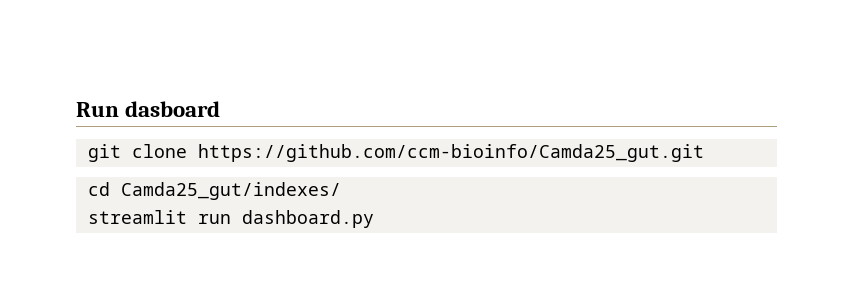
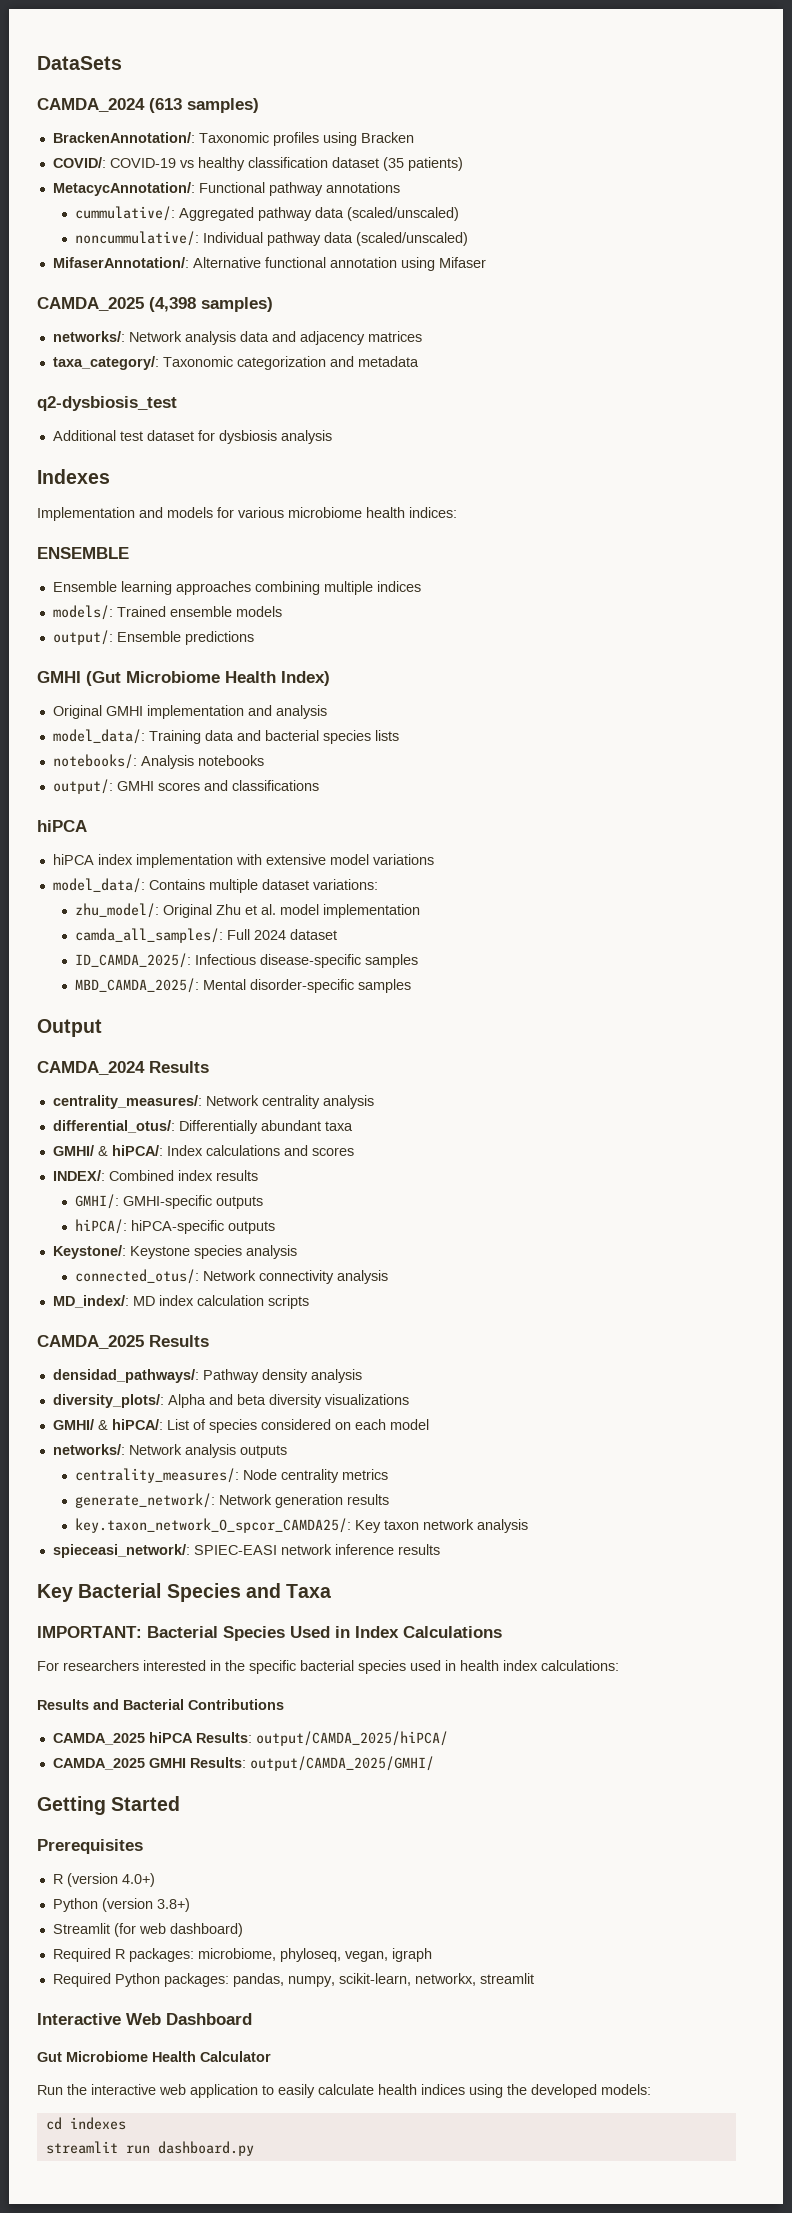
[76,101,221,117] [88,144,704,162] Run dasboard // git clone https://github.com/ccm-bioinfo/Camda25_gut.git -> [37,56,122,70] [37,98,259,113] [52,132,414,146] [52,157,463,171] [52,182,400,196] [75,206,460,221] [75,231,469,246] [52,257,486,271] [37,297,273,312] [52,331,422,345] [52,356,419,370] [37,396,177,411] [52,430,332,444] [37,469,110,484] [37,507,457,521] [37,547,129,559] [52,581,421,595] [52,605,282,620] [52,630,254,645] [37,671,330,686] [52,705,327,719] [52,729,399,744] [52,754,264,769] [52,779,319,794] [37,820,87,832] [52,854,434,868] [52,878,378,893] [75,903,421,918] [75,928,338,943] [75,953,419,968] [75,978,412,993] [37,1019,102,1037] [37,1061,209,1075] [52,1095,374,1109] [52,1120,353,1134] [52,1145,354,1156] [52,1170,258,1181] [75,1194,264,1209] [75,1219,276,1234] [52,1245,297,1259] [75,1269,389,1284] [52,1295,309,1309] [37,1335,209,1349] [52,1369,362,1383] [52,1394,409,1408] [52,1419,429,1433] [52,1444,287,1458] [75,1468,389,1483] [75,1493,390,1508] [75,1518,529,1533] [52,1544,440,1558] [37,1583,332,1602] [37,1626,502,1641] [37,1660,619,1674] [37,1699,284,1710] [52,1731,448,1746] [52,1756,434,1771] [37,1796,181,1815] [37,1839,143,1854] [52,1873,155,1887] [52,1898,190,1912] [52,1923,243,1937] [52,1948,432,1962] [52,1973,534,1987] [37,2013,252,2025] [37,2051,271,2062] [37,2084,651,2098] DataSets // CAMDA_2024 (613 samples) // BrackenAnnotation/: Taxonomic profiles using Bracken // COVID/: COVID-19 vs healthy classification dataset (35 patients) // MetacycAnnotation/: Functional pathway annotations // cummulative/: Aggregated pathway data (scaled/unscaled) // noncummulative/: Individual pathway data (scaled/unscaled) // MifaserAnnotation/: Alternative functional annotation using Mifaser // CAMDA_2025 (4,398 samples) // networks/: Network analysis data and adjacency matrices // taxa_category/: Taxonomic categorization and metadata // q2-dysbiosis_test // Additional test dataset for dysbiosis analysis // Indexes // Implementation and models for various microbiome health indices: // ENSEMBLE // Ensemble learning approaches combining multiple indices // models/: Trained ensemble models // output/: Ensemble predictions // GMHI (Gut Microbiome Health Index) // Original GMHI implementation and analysis // model_data/: Training data and bacterial species lists // notebooks/: Analysis notebooks // output/: GMHI scores and classifications // hiPCA // hiPCA index implementation with extensive model variations // model_data/: Contains multiple dataset variations: // zhu_model/: Original Zhu et al. model implementation // camda_all_samples/: Full 2024 dataset // ID_CAMDA_2025/: Infectious disease-specific samples // MBD_CAMDA_2025/: Mental disorder-specific samples // Output // CAMDA_2024 Results // centrality_measures/: Network centrality analysis // differential_otus/: Differentially abundant taxa // GMHI/ & hiPCA/: Index calculations and scores // INDEX/: Combined index results // GMHI/: GMHI-specific outputs // hiPCA/: hiPCA-specific outputs // Keystone/: Keystone species analysis // connected_otus/: Network connectivity analysis // MD_index/: MD index calculation scripts // CAMDA_2025 Results // densidad_pathways/: Pathway density analysis // diversity_plots/: Alpha and beta diversity visualizations // GMHI/ & hiPCA/: List of species considered on each model // networks/: Network analysis outputs // centrality_measures/: Node centrality metrics // generate_network/: Network generation results // key.taxon_network_O_spcor_CAMDA25/: Key taxon network analysis // spieceasi_network/: SPIEC-EASI network inference results // Key Bacterial Species and Taxa // IMPORTANT: Bacterial Species Used in Index Calculations // For researchers interested in the specific bacterial species used in health index calculations: // Results and Bacterial Contributions // CAMDA_2025 hiPCA Results: output/CAMDA_2025/hiPCA/ // CAMDA_2025 GMHI Results: output/CAMDA_2025/GMHI/ // Getting Started // Prerequisites // R (version 4.0+) // Python (version 3.8+) // Streamlit (for web dashboard) // Required R packages: microbiome, phyloseq, vegan, igraph // Required Python packages: pandas, numpy, scikit-learn, networkx, streamlit // Interactive Web Dashboard // Gut Microbiome Health Calculator // Run the interactive web application to easily calculate health indices using the developed models:
[121,182,341,200] Camda25_gut/indexes/ -> [69,2117,126,2130] indexes

